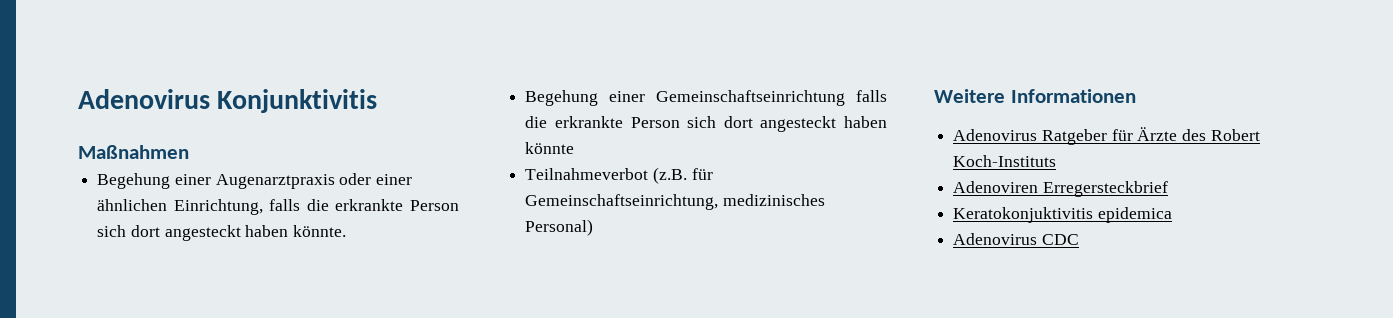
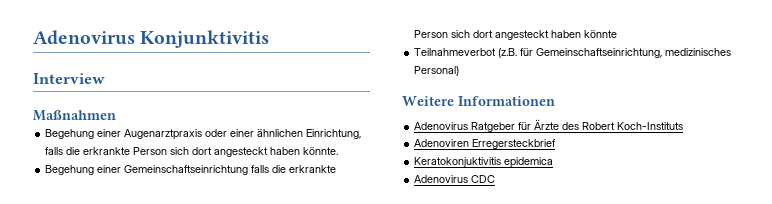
(378, 101) none -> [33,73,105,84] // Interview

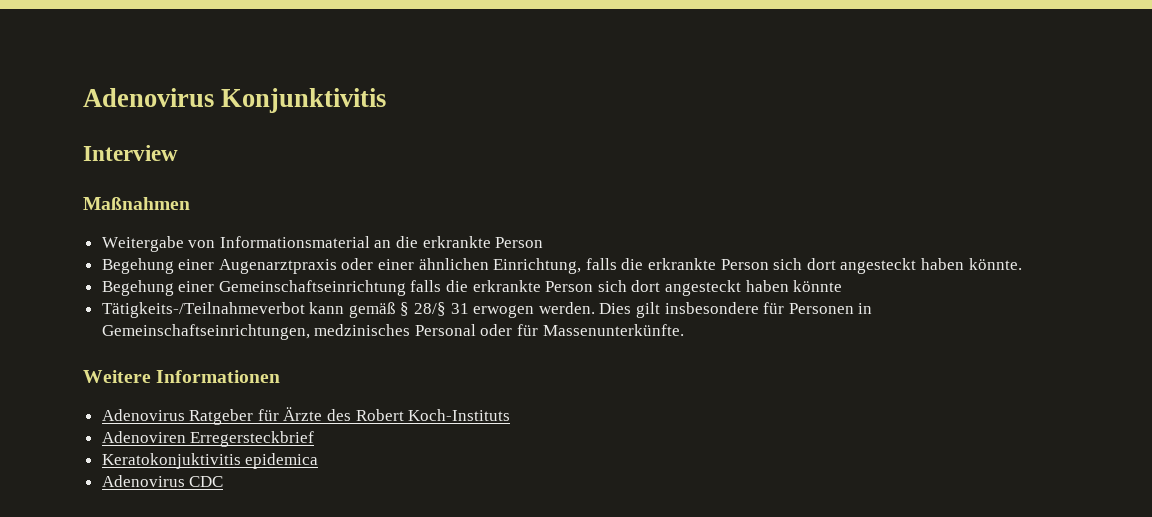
(116, 115) none -> [101,236,544,252] // Weitergabe von Informationsmaterial an die erkrankte Person
[414,48,732,58] [414,66,460,76] Teilnahmeverbot (z.B. für Gemeinschaftseinrichtung, medizinisches Personal) -> [101,302,873,318] [101,324,684,340] Tätigkeits-/Teilnahmeverbot kann gemäß § 28/§ 31 erwogen werden. Dies gilt insbesondere für Personen in Gemeinschaftseinrichtungen, medzinisches Personal oder für Massenunterkünfte.

